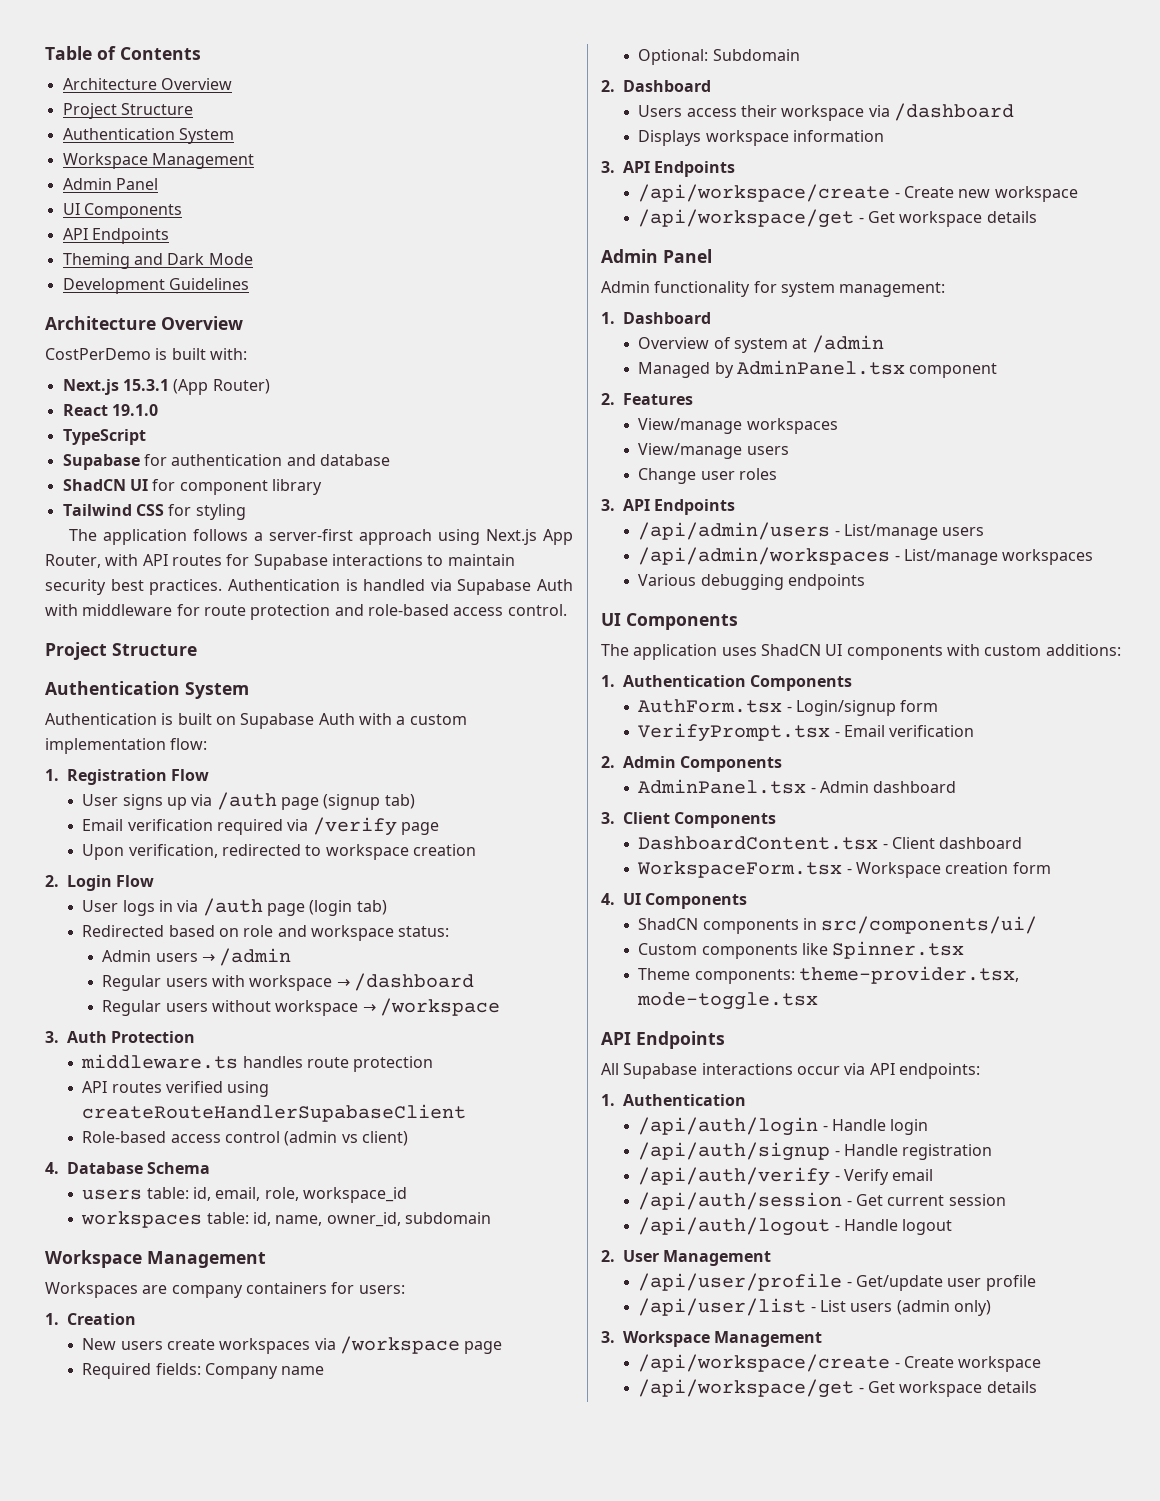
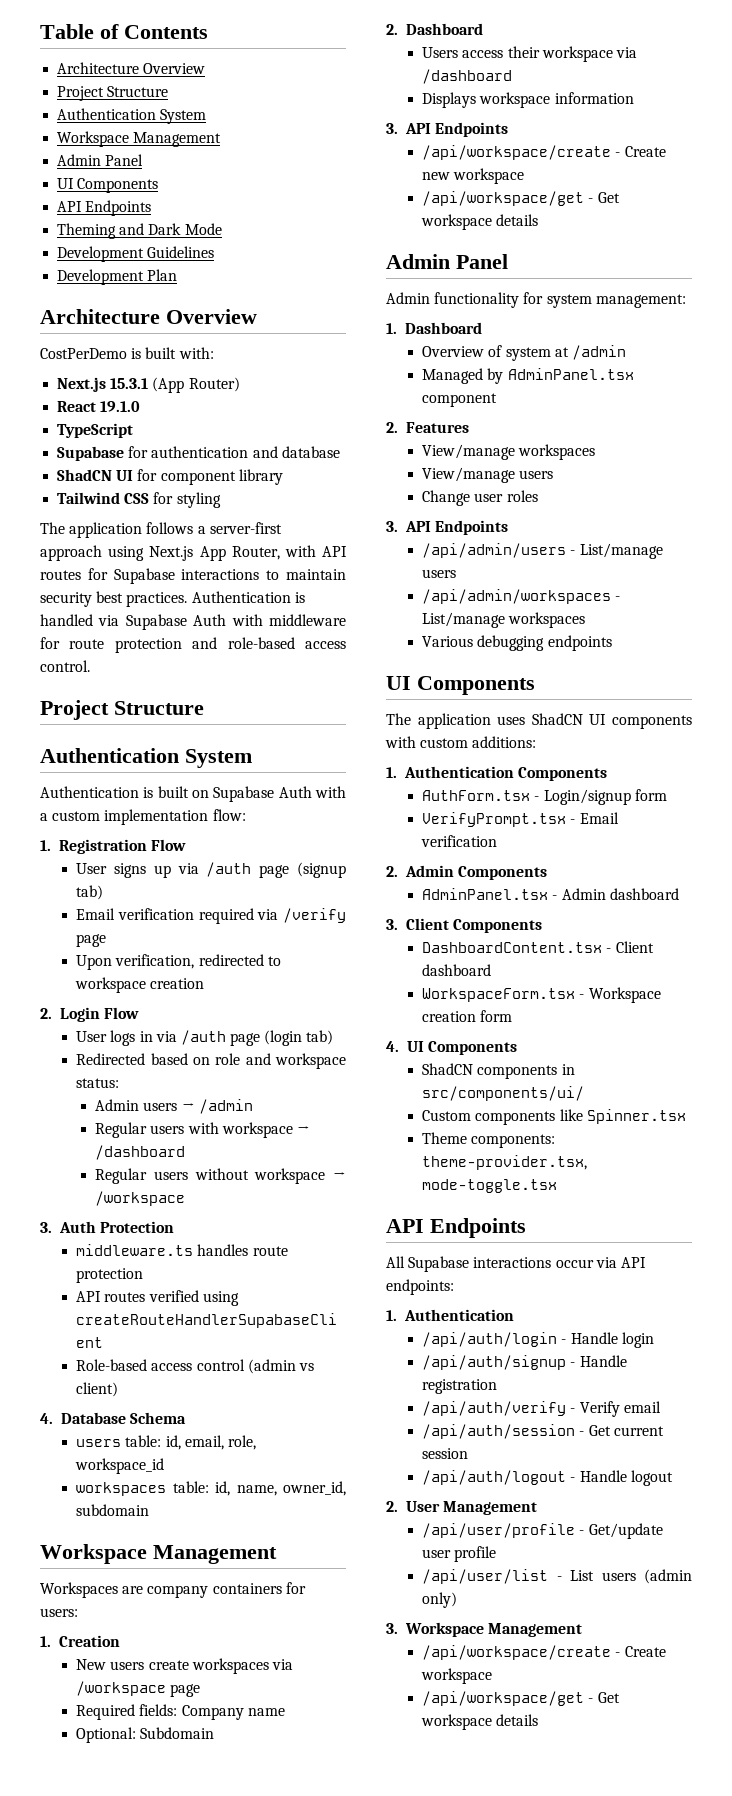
(249, 284) none -> [57,269,178,285] // Development Plan

